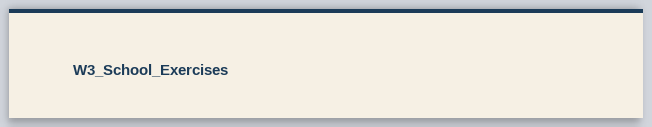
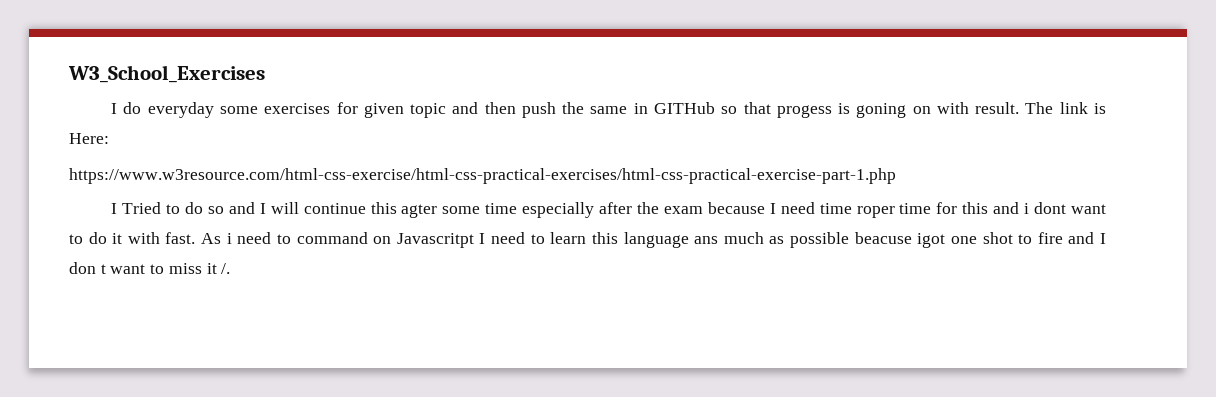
(228, 70) none -> [111,102,1106,118] [69,133,109,144] [69,168,896,184] [111,202,1107,218] [69,232,1107,248] [69,262,231,274] // I do everyday some exercises for given topic and then push the same in GITHub so that progess is goning on with result. The link is Here: // https://www.w3resource.com/html-css-exercise/html-css-practical-exercises/html-css-practical-exercise-part-1.php // I Tried to do so and I will continue this agter some time especially after the exam because I need time roper time for this and i dont want to do it with fast. As i need to command on Javascritpt I need to learn this language ans much as possible beacuse igot one shot to fire and I don t want to miss it /.

